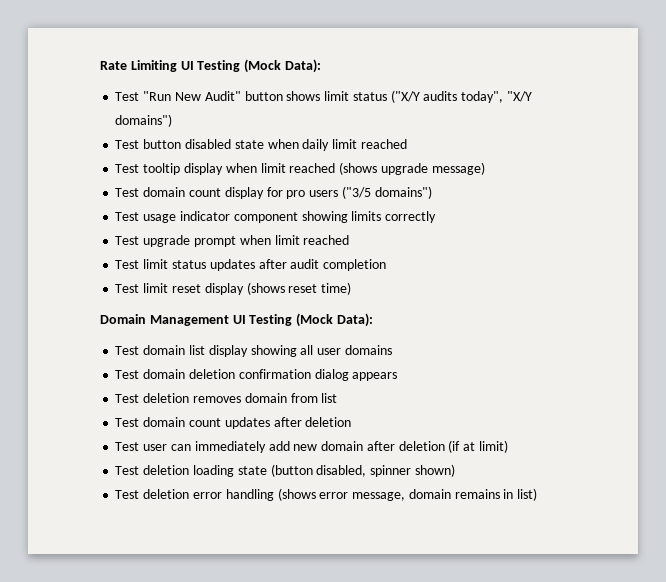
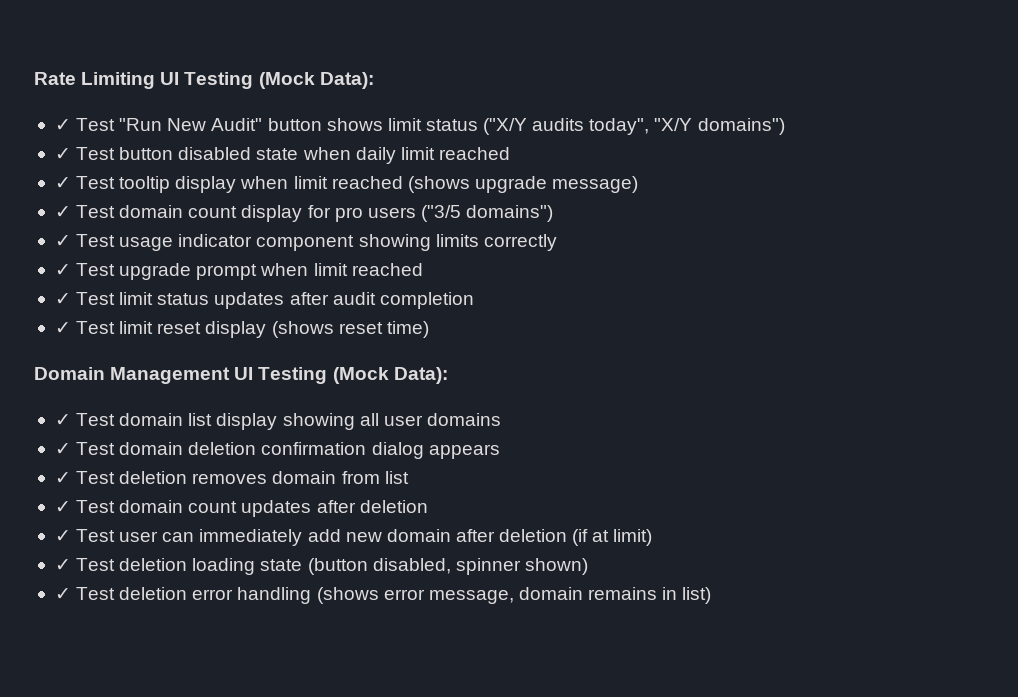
(321, 66) none -> [54,119,71,131] ✓
(173, 120) none -> [54,148,71,160] ✓
(407, 144) none -> [54,177,71,189] ✓
(485, 168) none -> [54,206,71,218] ✓
(432, 192) none -> [54,235,71,247] ✓
(437, 217) none -> [54,264,71,276] ✓
(350, 240) none -> [54,293,71,305] ✓
(387, 265) none -> [54,322,71,334] ✓
(373, 320) none -> [54,414,71,426] ✓
(392, 350) none -> [54,443,71,455] ✓
(398, 376) none -> [54,472,71,484] ✓
(338, 398) none -> [54,501,71,513] ✓
(352, 422) none -> [54,530,71,542] ✓
(508, 446) none -> [54,559,71,571] ✓
(455, 470) none -> [54,588,71,600] ✓

